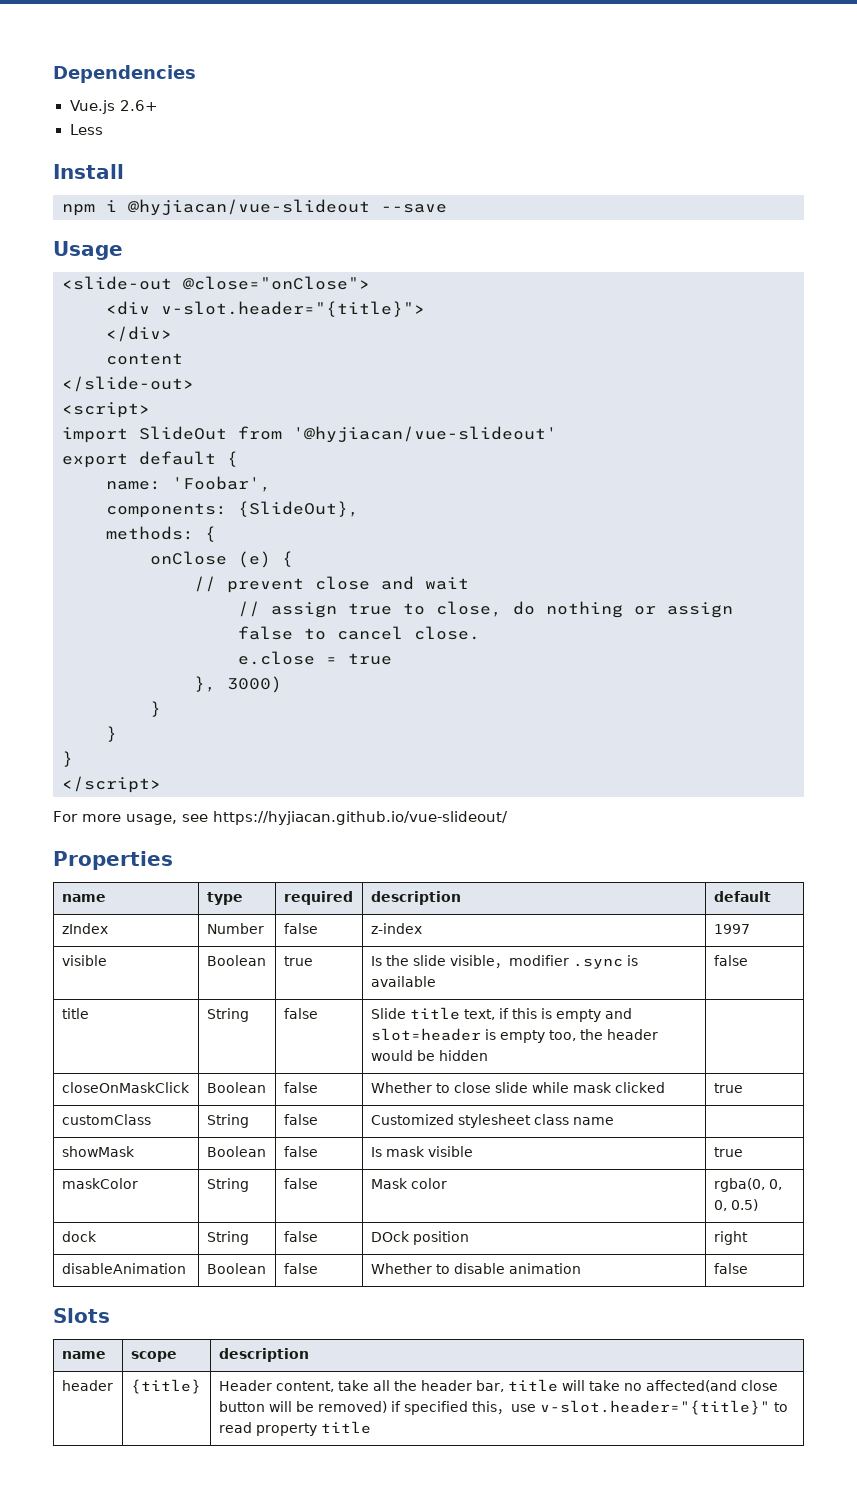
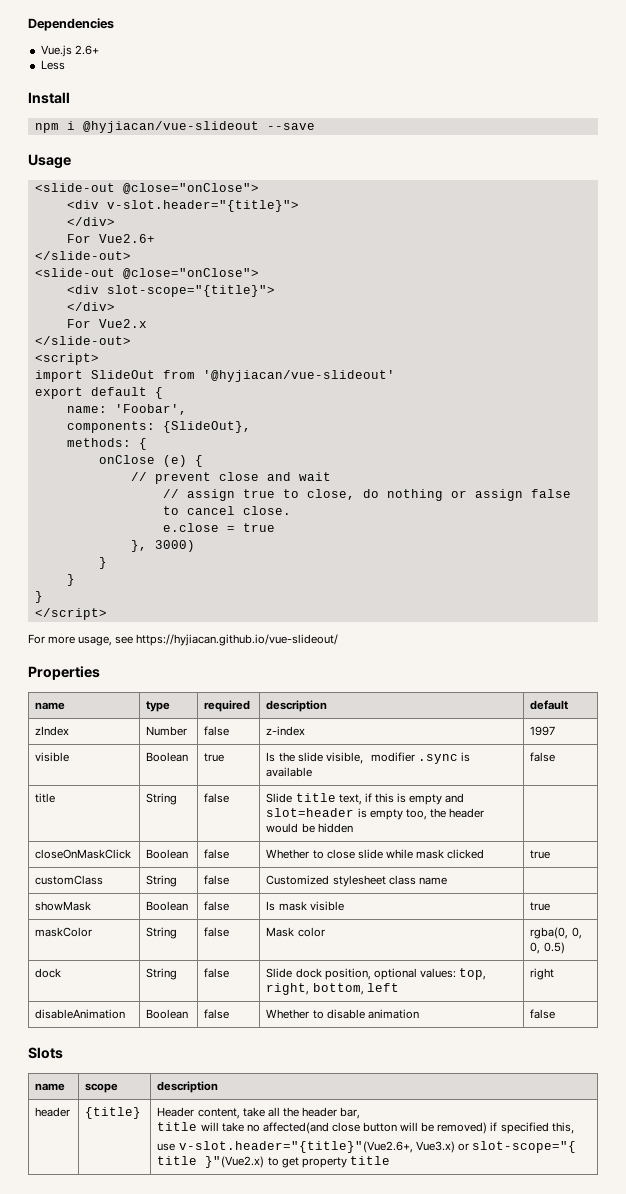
[106,353,183,365] content -> [66,234,155,243] [34,251,131,260] [34,268,259,279] [66,285,275,297] [66,302,115,311] [66,319,147,328] For Vue2.6+ // </slide-out> // <slide-out @close="onClose"> // <div slot-scope="{title}"> // </div> // For Vue2.x
[370,1231,469,1245] DOck position -> [266,968,486,980] [266,983,399,995] Slide dock position, optional values: top, right, bottom, left
(504, 1386) none -> (361, 1113) //
[510,1400,788,1415] [218,1422,252,1433] use v-slot.header="{title}" to read -> [157,1141,576,1153] [157,1156,299,1168] // use v-slot.header="{title}"(Vue2.6+, Vue3.x) or slot-scope="{ title }"(Vue2.x) to get

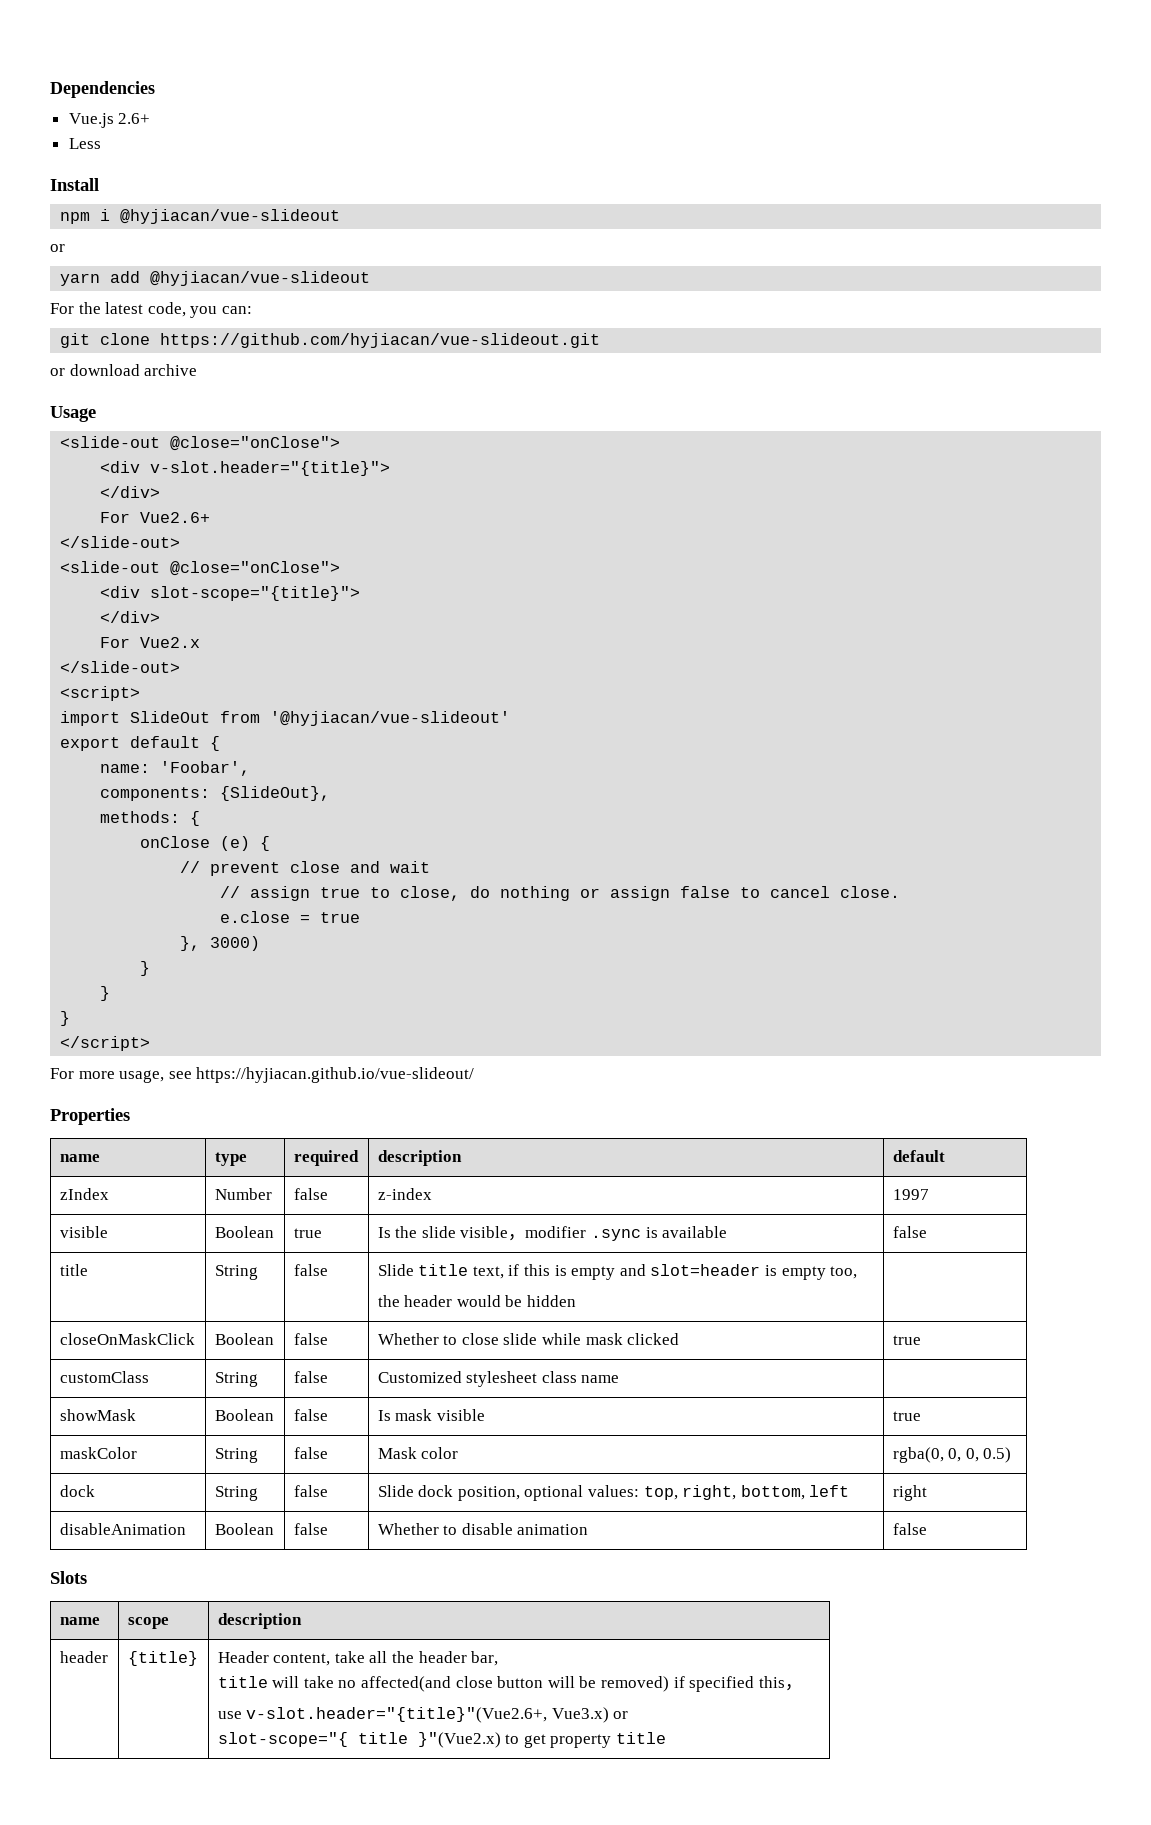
[266,123,315,130] --save -> [50,244,65,252] [60,271,371,286] [50,302,252,318] [60,333,601,348] [50,364,198,376] // or // yarn add @hyjiacan/vue-slideout // For the latest code, you can: // git clone https://github.com/hyjiacan/vue-slideout.git // or download archive
(427, 814) none -> (858, 1272) //
(469, 1147) none -> (629, 1715) //

